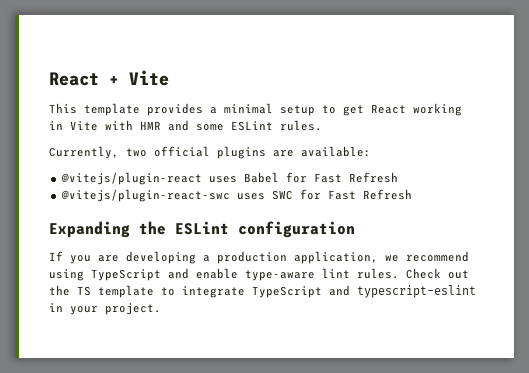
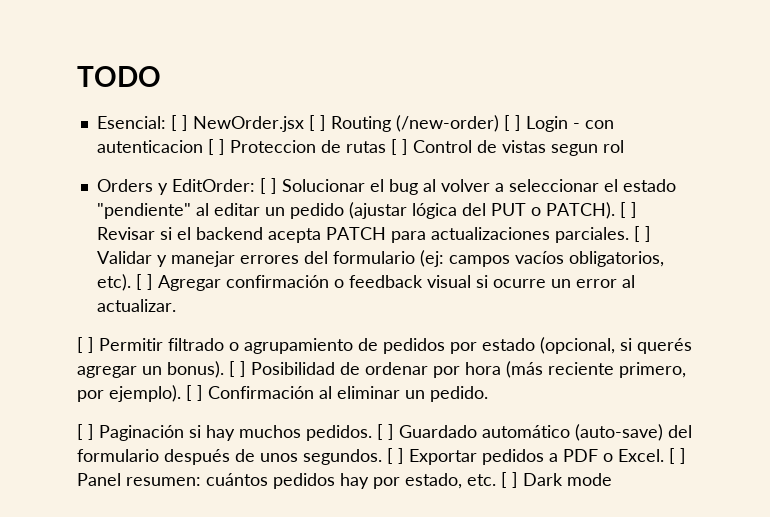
[49,70,169,86] [49,103,462,116] [49,120,322,131] [49,146,371,159] [60,172,398,185] [60,189,412,202] [49,221,355,238] [49,251,469,264] [49,268,469,281] [49,285,476,298] [49,303,161,315] React + Vite // This template provides a minimal setup to get React working in Vite with HMR and some ESLint rules. // Currently, two official plugins are available: // @vitejs/plugin-react uses Babel for Fast Refresh // @vitejs/plugin-react-swc uses SWC for Fast Refresh // Expanding the ESLint configuration // If you are developing a production application, we recommend using TypeScript and enable type-aware lint rules. Check out the TS template to integrate TypeScript and typescript-eslint in your project. -> [77,66,161,87] [96,115,614,132] [96,139,624,156] [96,178,676,195] [96,202,637,219] [96,226,651,243] [96,250,664,267] [96,274,635,291] [96,299,176,312] [77,337,692,354] [77,361,686,378] [77,385,488,402] [77,424,692,441] [77,448,686,465] [77,472,612,489] TODO // Esencial: [ ] NewOrder.jsx [ ] Routing (/new-order) [ ] Login - con autenticacion [ ] Proteccion de rutas [ ] Control de vistas segun rol // Orders y EditOrder: [ ] Solucionar el bug al volver a seleccionar el estado "pendiente" al editar un pedido (ajustar lógica del PUT o PATCH). [ ] Revisar si el backend acepta PATCH para actualizaciones parciales. [ ] Validar y manejar errores del formulario (ej: campos vacíos obligatorios, etc). [ ] Agregar confirmación o feedback visual si ocurre un error al actualizar. // [ ] Permitir filtrado o agrupamiento de pedidos por estado (opcional, si querés agregar un bonus). [ ] Posibilidad de ordenar por hora (más reciente primero, por ejemplo). [ ] Confirmación al eliminar un pedido. // [ ] Paginación si hay muchos pedidos. [ ] Guardado automático (auto-save) del formulario después de unos segundos. [ ] Exportar pedidos a PDF o Excel. [ ] Panel resumen: cuántos pedidos hay por estado, etc. [ ] Dark mode

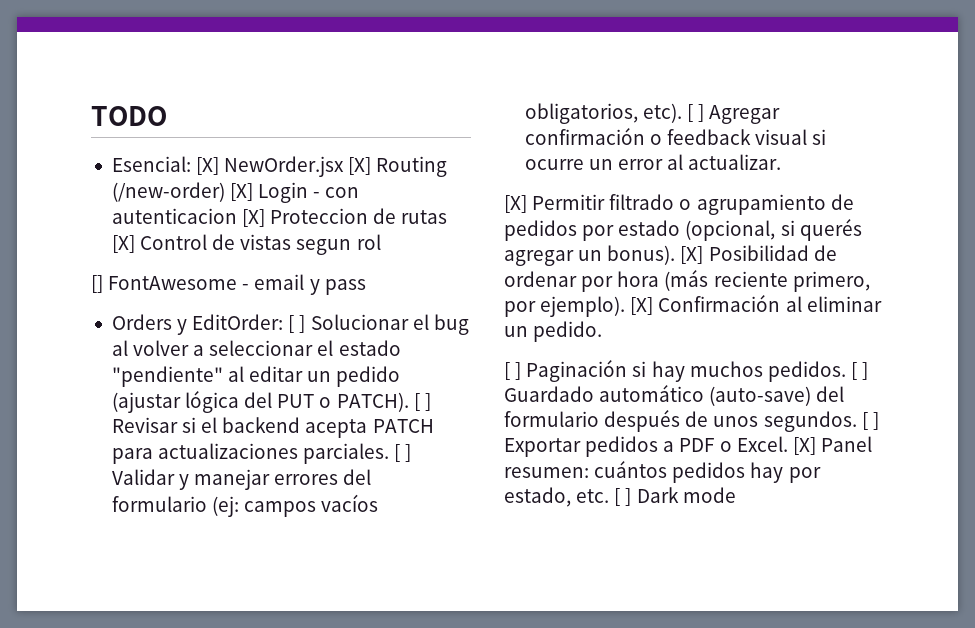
[170,115,521,132] [ ] NewOrder.jsx [ ] Routing (/new-order) [ ] -> [196,156,448,177] [111,182,254,202] [X] NewOrder.jsx [X] Routing (/new-order) [X]
[207,139,225,155] [ ] -> [242,209,266,227] [X]
[390,139,408,155] [ ] -> [111,235,135,253] [X]
(624, 146) none -> [91,274,366,295] // [] FontAwesome - email y pass
[77,337,94,353] [ ] -> [504,195,527,213] [X]
[229,361,246,377] [ ] -> [680,246,704,264] [X]
[186,385,203,401] [ ] -> [630,297,654,315] [X]
[669,448,686,464] [ ] -> [792,437,816,455] [X]

